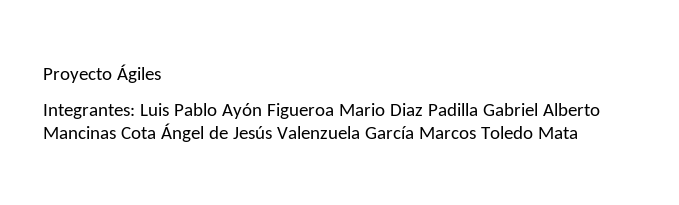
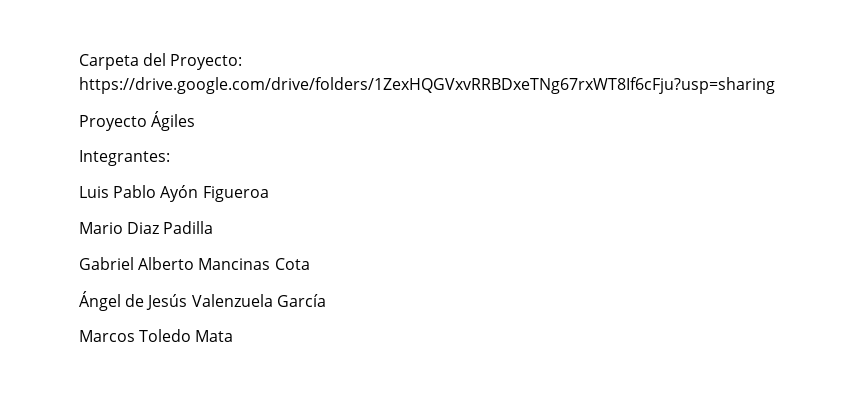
(43, 75) none -> [79,53,243,70] [79,77,775,94] Carpeta del Proyecto: https://drive.google.com/drive/folders/1ZexHQGVxvRRBDxeTNg67rxWT8If6cFju?usp=sharing //
(135, 111) none -> (170, 158) //
(334, 111) none -> (269, 194) //
(478, 109) none -> (214, 227) //
(156, 133) none -> (310, 264) //
(414, 132) none -> (326, 300) //

